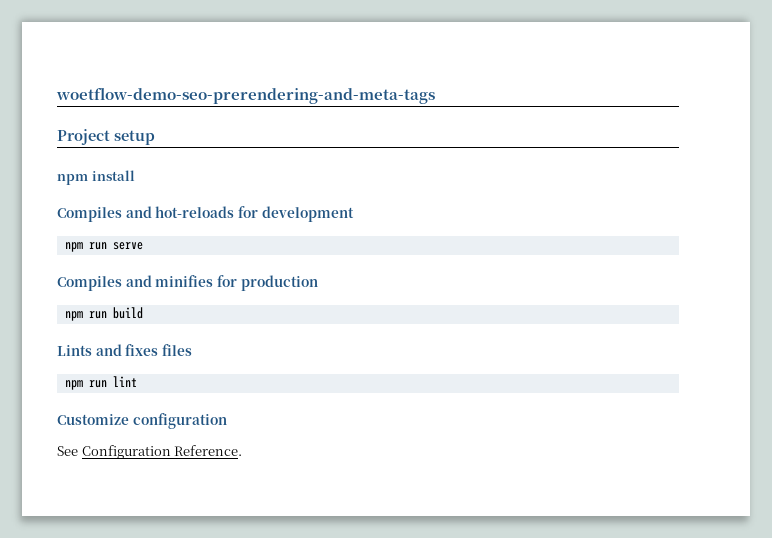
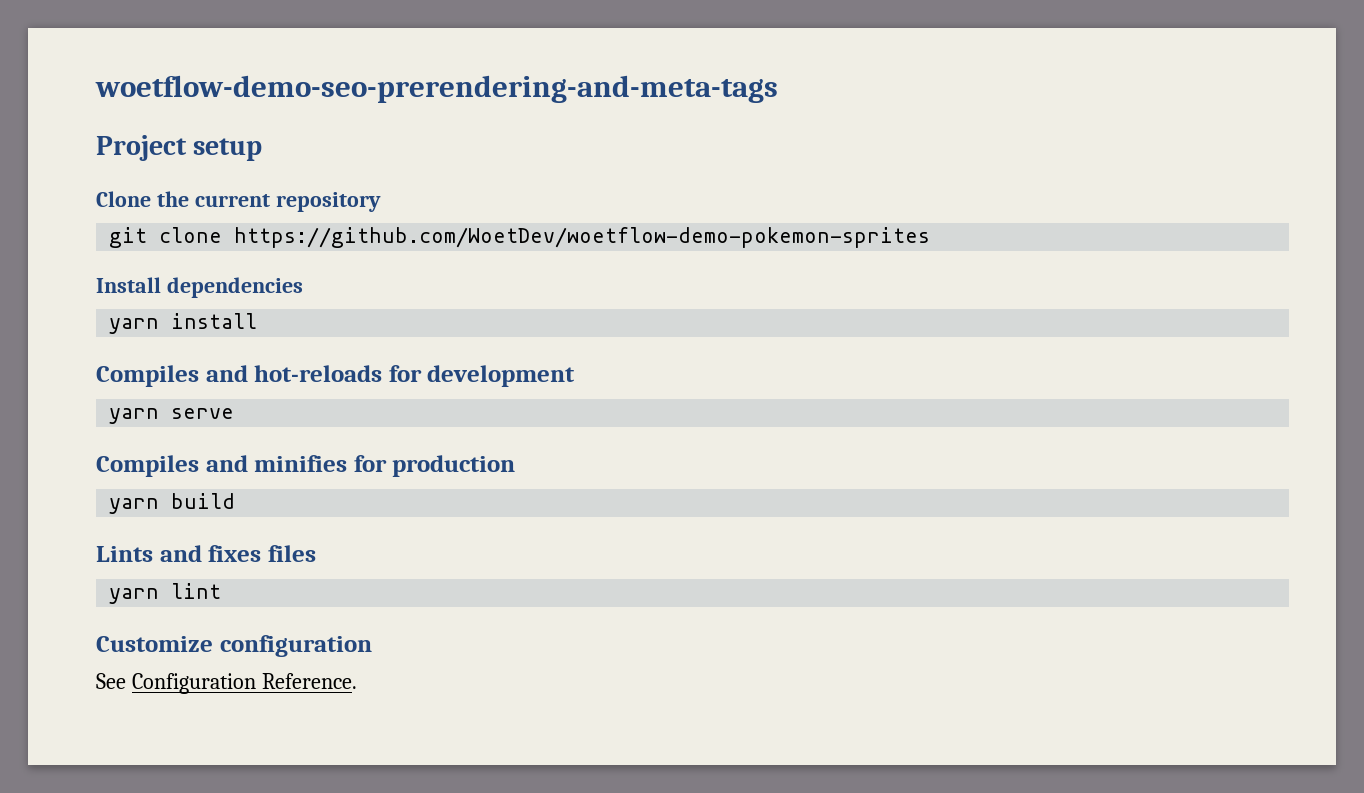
[57,174,88,185] npm -> [96,191,381,212] [109,227,931,248] [96,277,303,298] [109,318,160,334] Clone the current repository // git clone https://github.com/WoetDev/woetflow-demo-pokemon-sprites // Install dependencies // yarn
[64,242,107,252] npm run -> [109,408,160,424] yarn
[64,311,107,321] npm run -> [109,498,160,514] yarn
[64,380,107,390] npm run -> [109,588,160,604] yarn

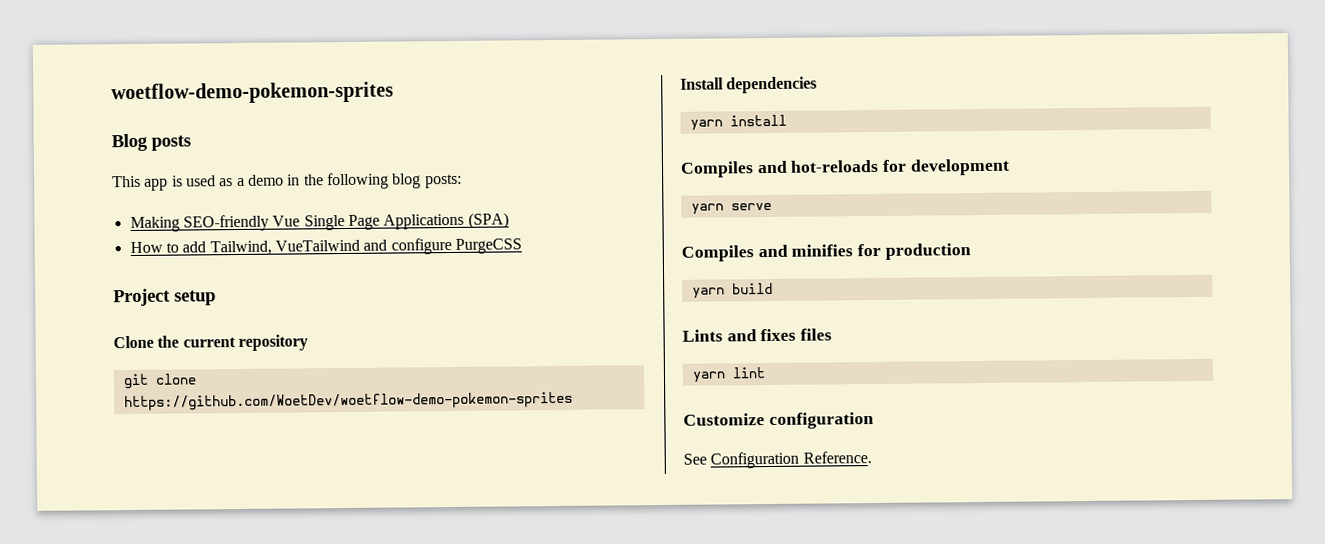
[95,75,778,103] woetflow-demo-seo-prerendering-and-meta-tags -> [111,81,394,105] [111,133,191,152] [112,172,462,191] [129,212,509,233] [129,237,522,256] woetflow-demo-pokemon-sprites // Blog posts // This app is used as a demo in the following blog posts: // Making SEO-friendly Vue Single Page Applications (SPA) // How to add Tailwind, VueTailwind and configure PurgeCSS

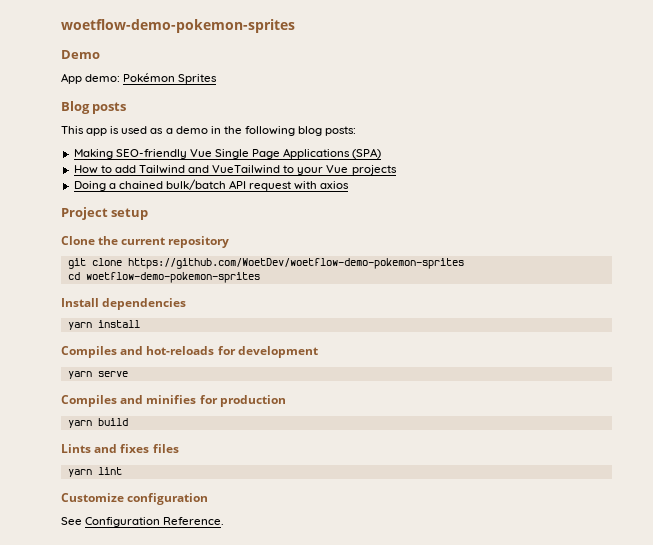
[111,81,394,105] woetflow-demo-pokemon-sprites -> [61,19,295,33] [61,50,100,59] [61,73,218,84] woetflow-demo-pokemon-sprites // Demo // App demo: Pokémon Sprites
[209,237,522,256] Tailwind, VueTailwind and configure PurgeCSS -> [138,165,397,175] [73,179,350,191] Tailwind and VueTailwind to your Vue projects // Doing a chained bulk/batch API request with axios
(573, 401) none -> [67,272,260,283] // cd woetflow-demo-pokemon-sprites

